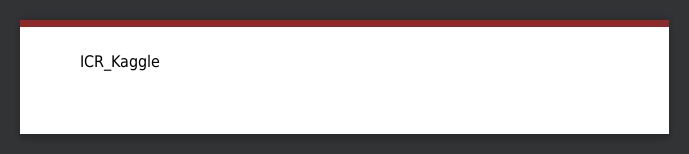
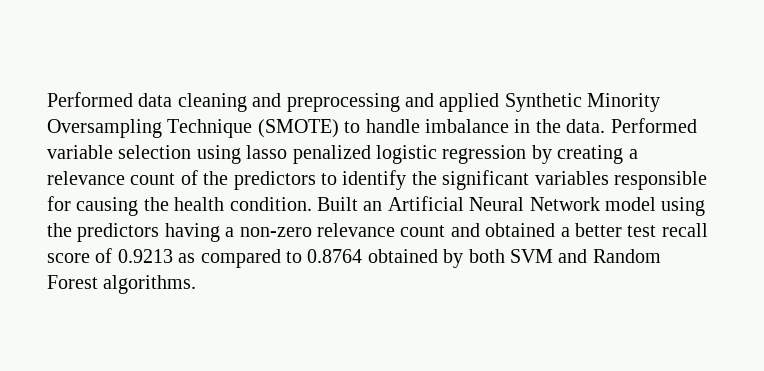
[80,54,160,71] ICR_Kaggle -> [47,92,661,112] [47,118,697,138] [47,145,638,164] [47,170,707,190] [47,196,706,216] [47,223,708,242] [47,248,661,268] [47,275,197,294] Performed data cleaning and preprocessing and applied Synthetic Minority Oversampling Technique (SMOTE) to handle imbalance in the data. Performed variable selection using lasso penalized logistic regression by creating a relevance count of the predictors to identify the significant variables responsible for causing the health condition. Built an Artificial Neural Network model using the predictors having a non-zero relevance count and obtained a better test recall score of 0.9213 as compared to 0.8764 obtained by both SVM and Random Forest algorithms.

